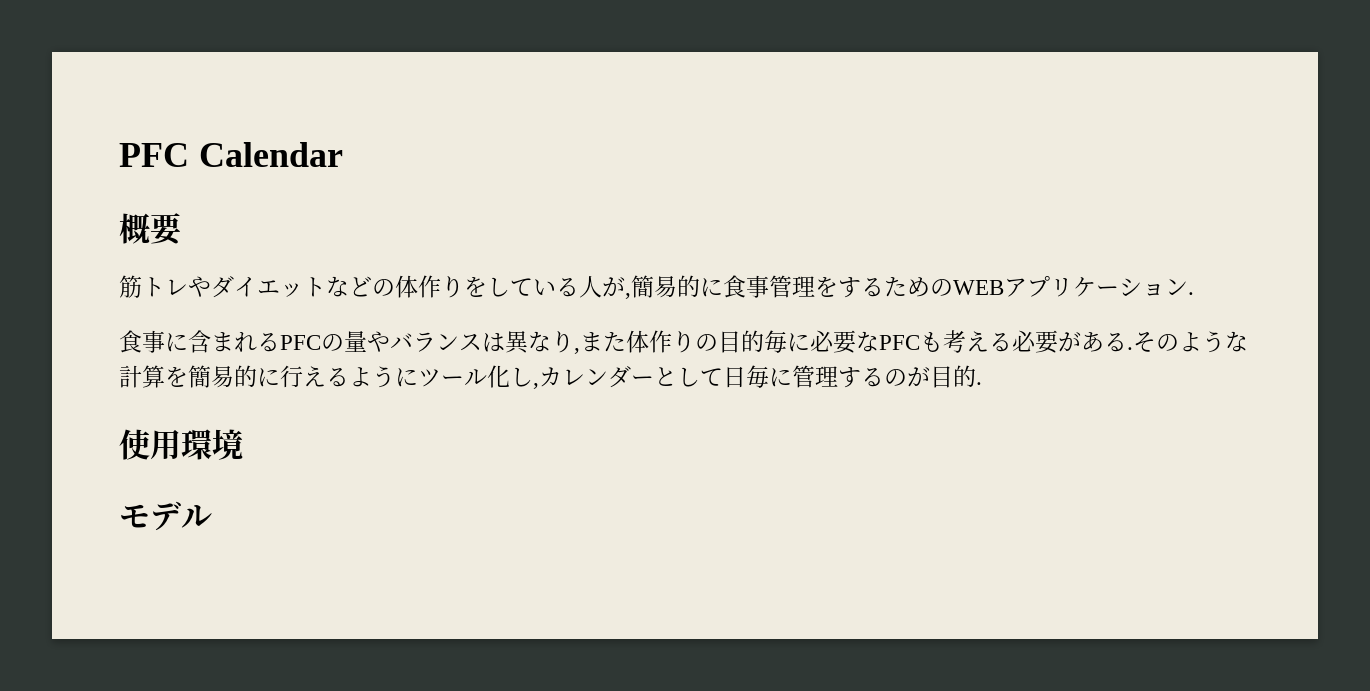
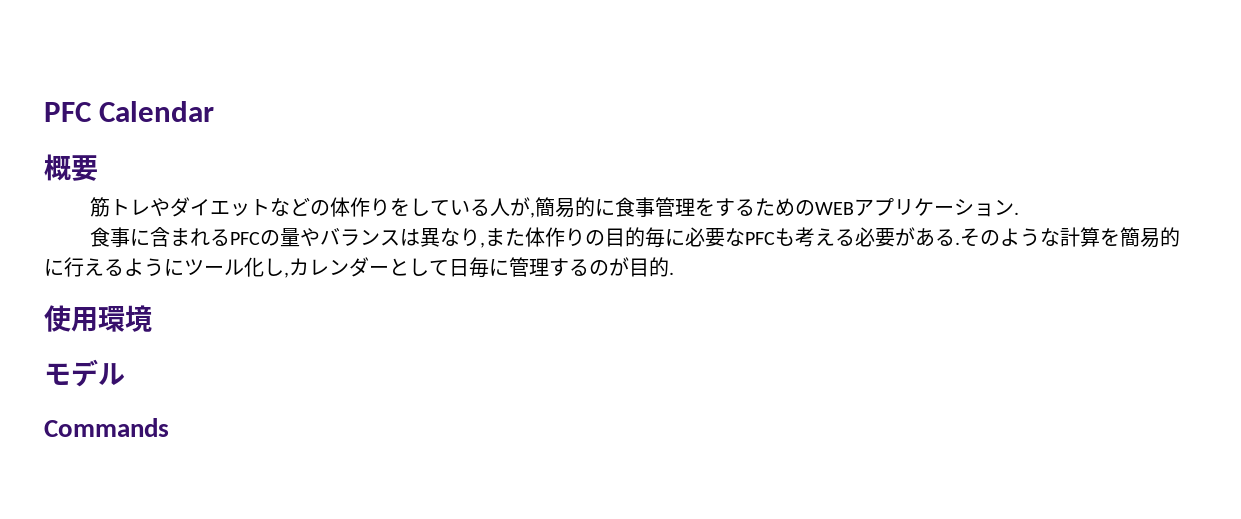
(212, 516) none -> [44,418,169,437] // Commands

